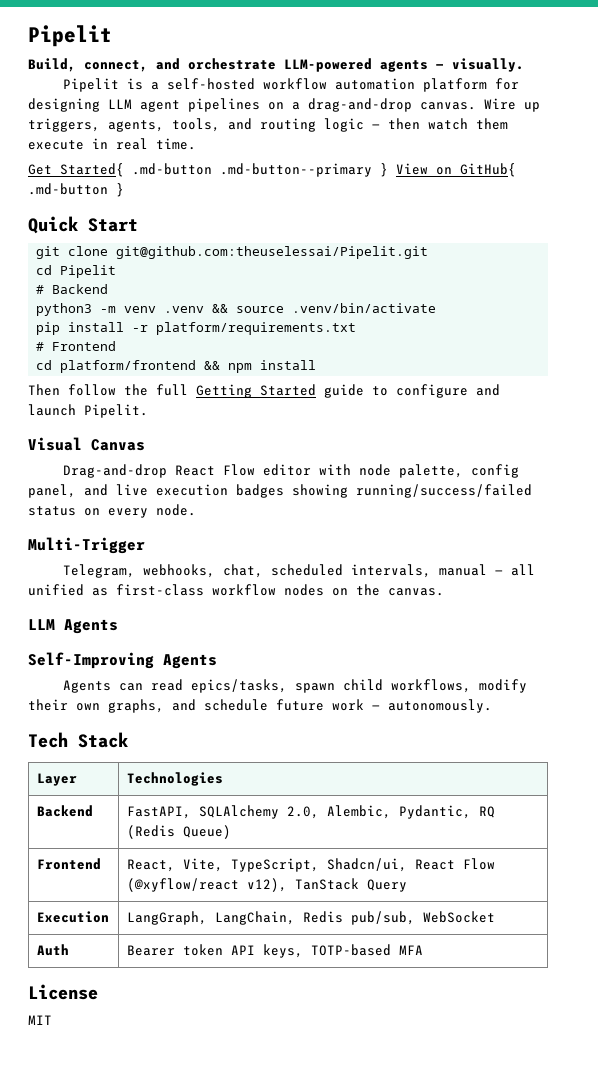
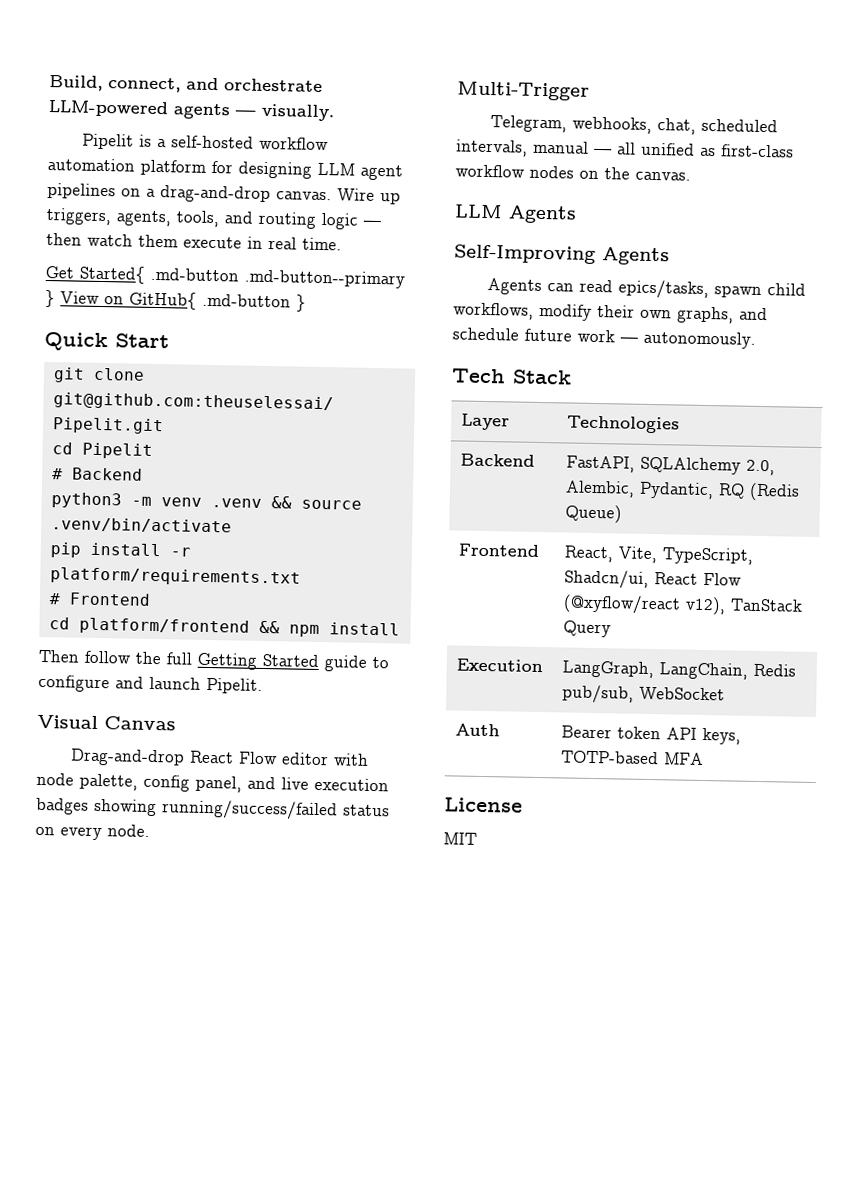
[28,25,112,47] Pipelit // -> (49, 83) none

